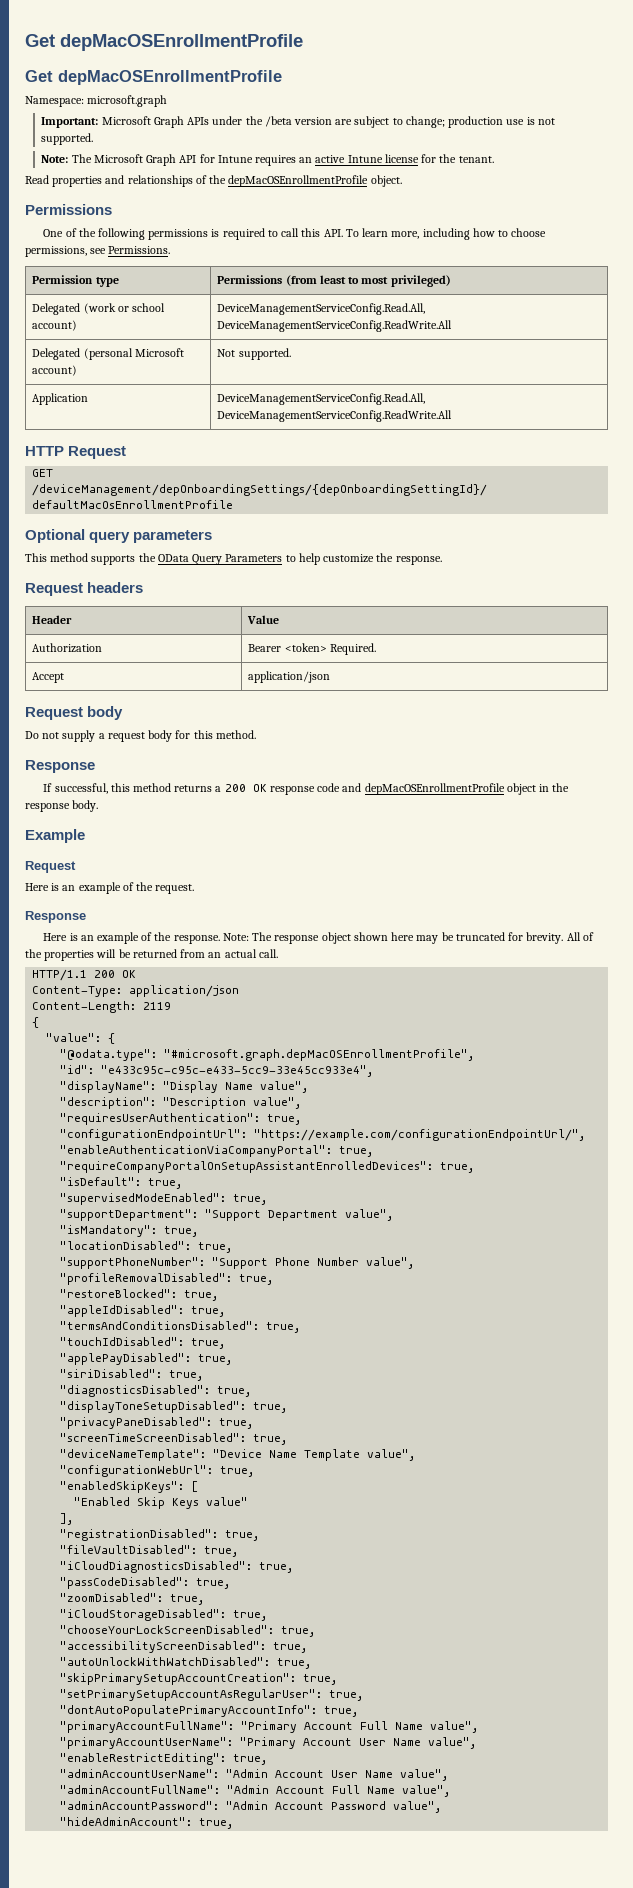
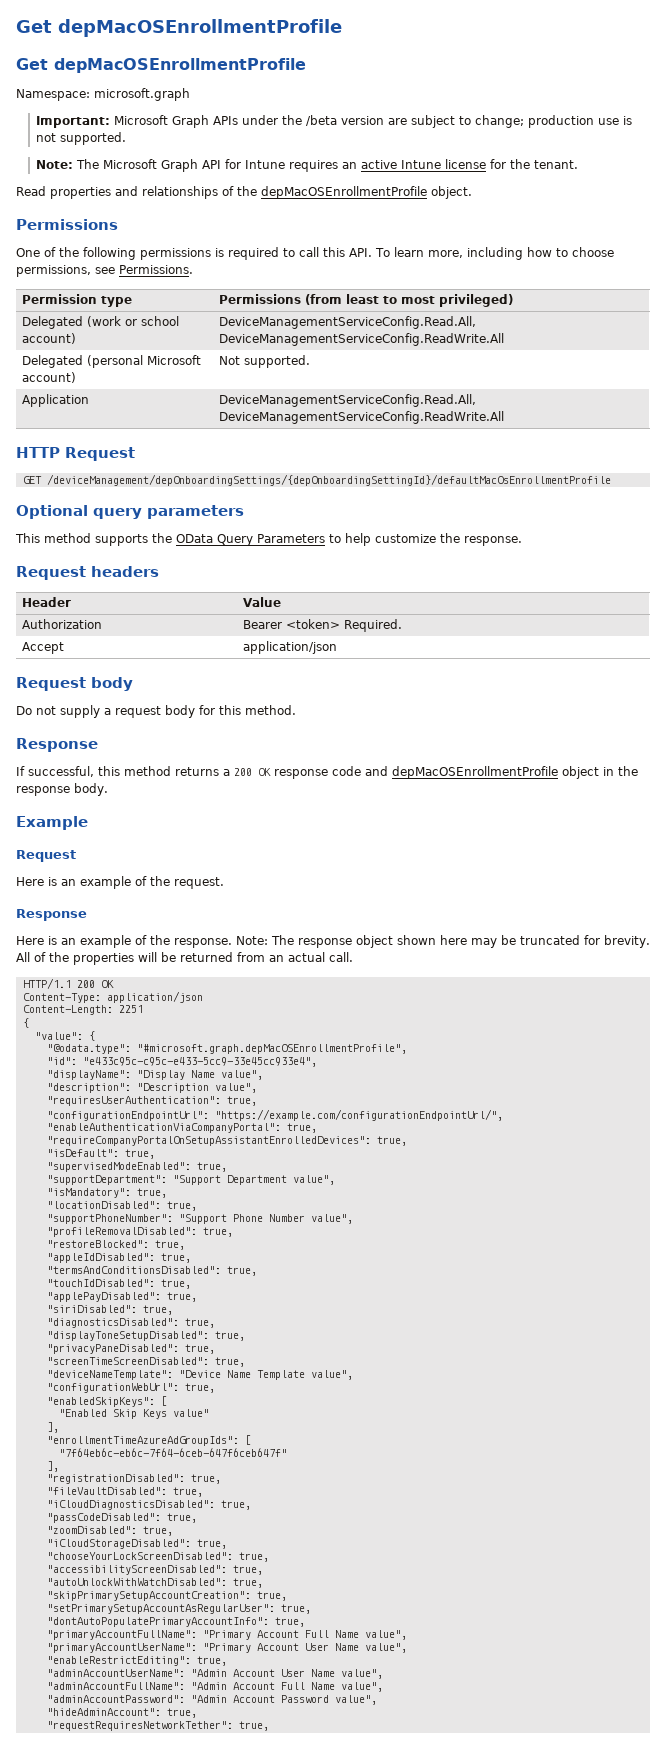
[143,1002,172,1010] 2119 -> [118,1005,143,1013] 2251
(74, 1519) none -> [46,1435,251,1446] [58,1448,287,1457] [46,1461,59,1472] // "enrollmentTimeAzureAdGroupIds": [ // "7f64eb6c-eb6c-7f64-6ceb-647f6ceb647f" // ],
(234, 1823) none -> [46,1721,269,1731] // "requestRequiresNetworkTether": true,

